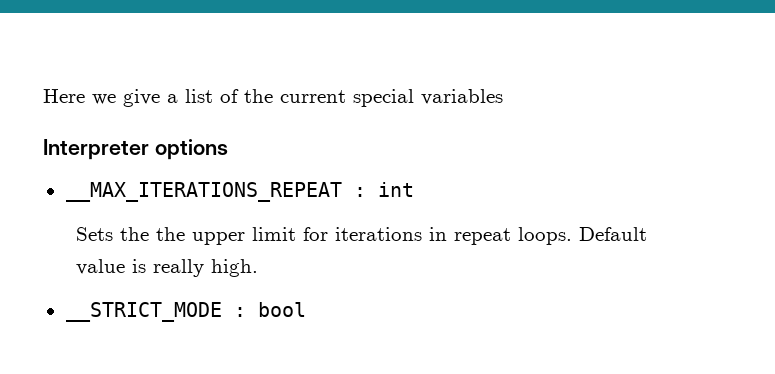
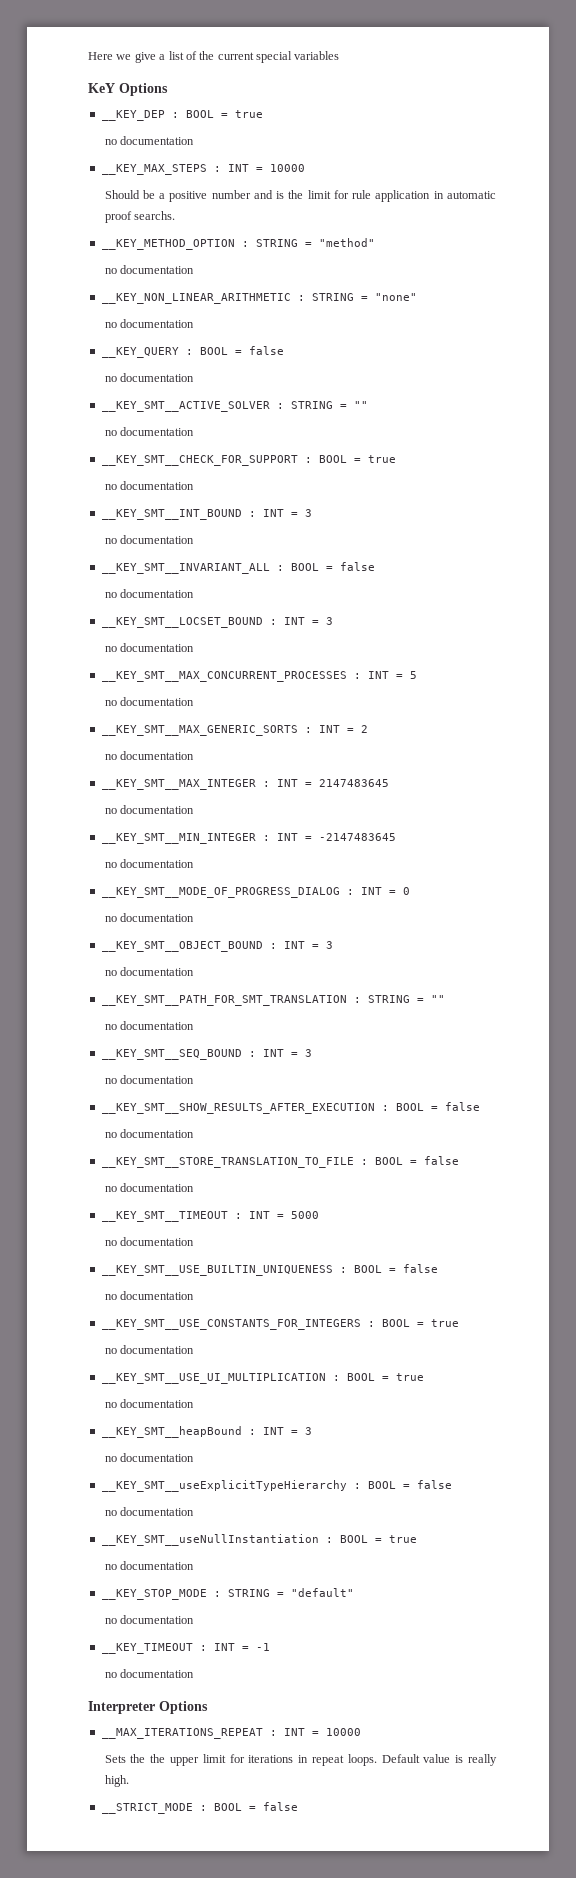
(503, 97) none -> [88,83,168,96] [101,110,263,121] [104,136,194,145] [101,164,305,175] [104,190,496,202] [104,211,175,223] [101,238,375,250] [104,265,194,274] [101,293,417,304] [104,319,194,328] [101,346,284,358] [104,373,194,382] [101,401,368,412] [104,427,194,436] [101,455,396,466] [104,481,194,490] [101,509,312,520] [104,535,194,544] [101,562,375,574] [104,589,194,598] [101,617,333,628] [104,643,194,652] [101,671,417,682] [104,697,194,706] [101,725,368,736] [104,751,194,760] [101,779,389,790] [104,805,194,814] [101,833,396,844] [104,859,194,868] [101,887,410,898] [104,913,194,922] [101,941,333,952] [104,967,194,976] [101,995,445,1006] [104,1021,194,1030] [101,1049,312,1060] [104,1075,194,1084] [101,1102,480,1114] [104,1129,194,1138] [101,1156,459,1168] [104,1183,194,1192] [101,1211,319,1222] [104,1237,194,1246] [101,1264,438,1276] [104,1291,194,1300] [101,1319,459,1330] [104,1345,194,1354] [101,1373,424,1384] [104,1399,194,1408] [101,1426,312,1438] [104,1453,194,1462] [101,1480,452,1492] [104,1507,194,1516] [101,1534,417,1546] [104,1561,194,1570] [101,1588,354,1600] [104,1615,194,1624] [101,1643,270,1654] [104,1669,194,1678] // KeY Options // __KEY_DEP : BOOL = true // no documentation // __KEY_MAX_STEPS : INT = 10000 // Should be a positive number and is the limit for rule application in automatic proof searchs. // __KEY_METHOD_OPTION : STRING = "method" // no documentation // __KEY_NON_LINEAR_ARITHMETIC : STRING = "none" // no documentation // __KEY_QUERY : BOOL = false // no documentation // __KEY_SMT__ACTIVE_SOLVER : STRING = "" // no documentation // __KEY_SMT__CHECK_FOR_SUPPORT : BOOL = true // no documentation // __KEY_SMT__INT_BOUND : INT = 3 // no documentation // __KEY_SMT__INVARIANT_ALL : BOOL = false // no documentation // __KEY_SMT__LOCSET_BOUND : INT = 3 // no documentation // __KEY_SMT__MAX_CONCURRENT_PROCESSES : INT = 5 // no documentation // __KEY_SMT__MAX_GENERIC_SORTS : INT = 2 // no documentation // __KEY_SMT__MAX_INTEGER : INT = 2147483645 // no documentation // __KEY_SMT__MIN_INTEGER : INT = -2147483645 // no documentation // __KEY_SMT__MODE_OF_PROGRESS_DIALOG : INT = 0 // no documentation // __KEY_SMT__OBJECT_BOUND : INT = 3 // no documentation // __KEY_SMT__PATH_FOR_SMT_TRANSLATION : STRING = "" // no documentation // __KEY_SMT__SEQ_BOUND : INT = 3 // no documentation // __KEY_SMT__SHOW_RESULTS_AFTER_EXECUTION : BOOL = false // no documentation // __KEY_SMT__STORE_TRANSLATION_TO_FILE : BOOL = false // no documentation // __KEY_SMT__TIMEOUT : INT = 5000 // no documentation // __KEY_SMT__USE_BUILTIN_UNIQUENESS : BOOL = false // no documentation // __KEY_SMT__USE_CONSTANTS_FOR_INTEGERS : BOOL = true // no documentation // __KEY_SMT__USE_UI_MULTIPLICATION : BOOL = true // no documentation // __KEY_SMT__heapBound : INT = 3 // no documentation // __KEY_SMT__useExplicitTypeHierarchy : BOOL = false // no documentation // __KEY_SMT__useNullInstantiation : BOOL = true // no documentation // __KEY_STOP_MODE : STRING = "default" // no documentation // __KEY_TIMEOUT : INT = -1 // no documentation
[154,139,228,160] options -> [159,1701,208,1714] Options
[377,182,414,197] int -> [283,1728,361,1736] INT = 10000
[257,302,306,317] bool -> [213,1802,298,1811] BOOL = false

